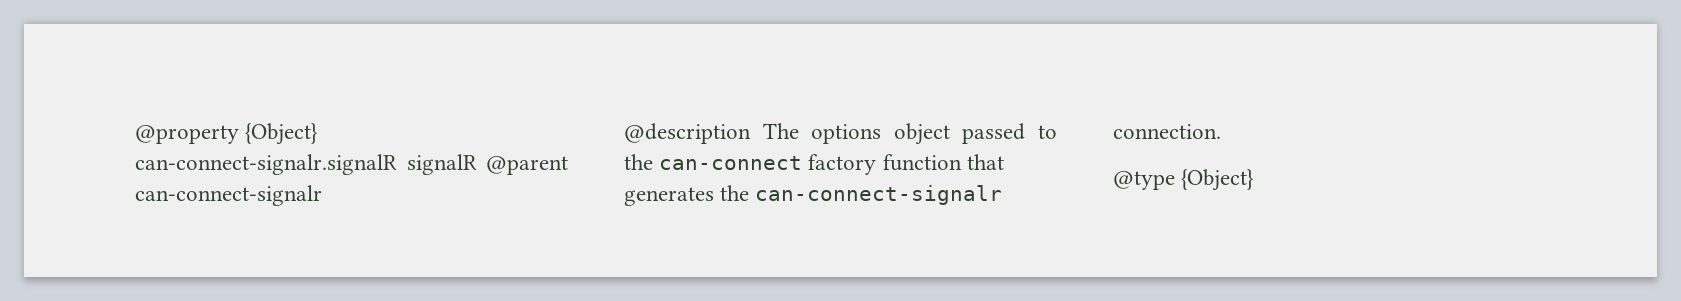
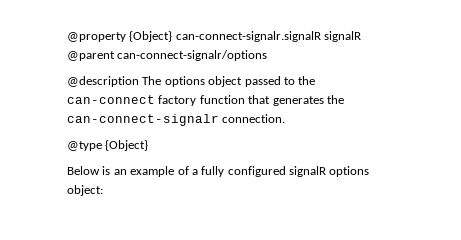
[135,185,322,206] can-connect-signalr -> [117,50,268,61] can-connect-signalr/options
(1255, 180) none -> [67,166,370,177] [67,185,103,196] // Below is an example of a fully configured signalR options object:

